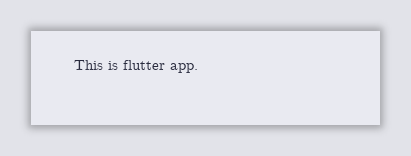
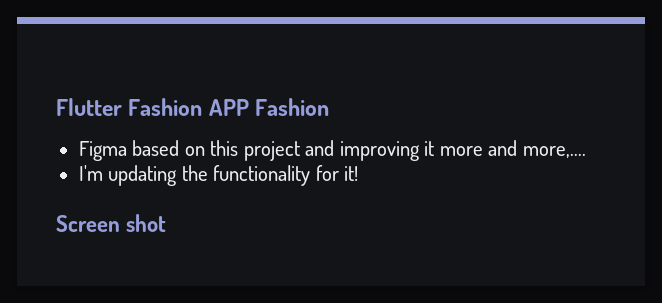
[74,60,198,73] This is flutter app. -> [56,98,330,116] [78,140,586,161] [78,165,359,186] [56,214,167,232] Flutter Fashion APP Fashion // Figma based on this project and improving it more and more,.... // I'm updating the functionality for it! // Screen shot

